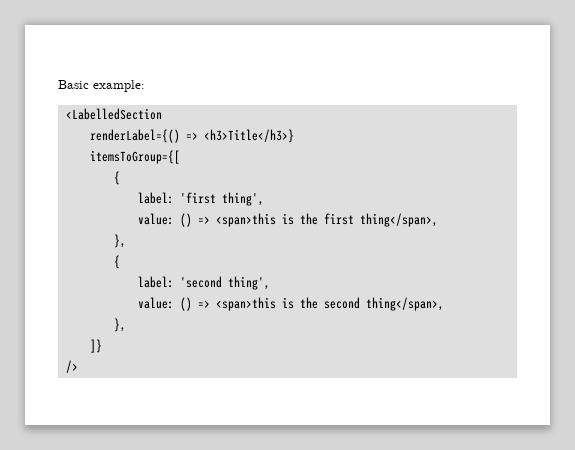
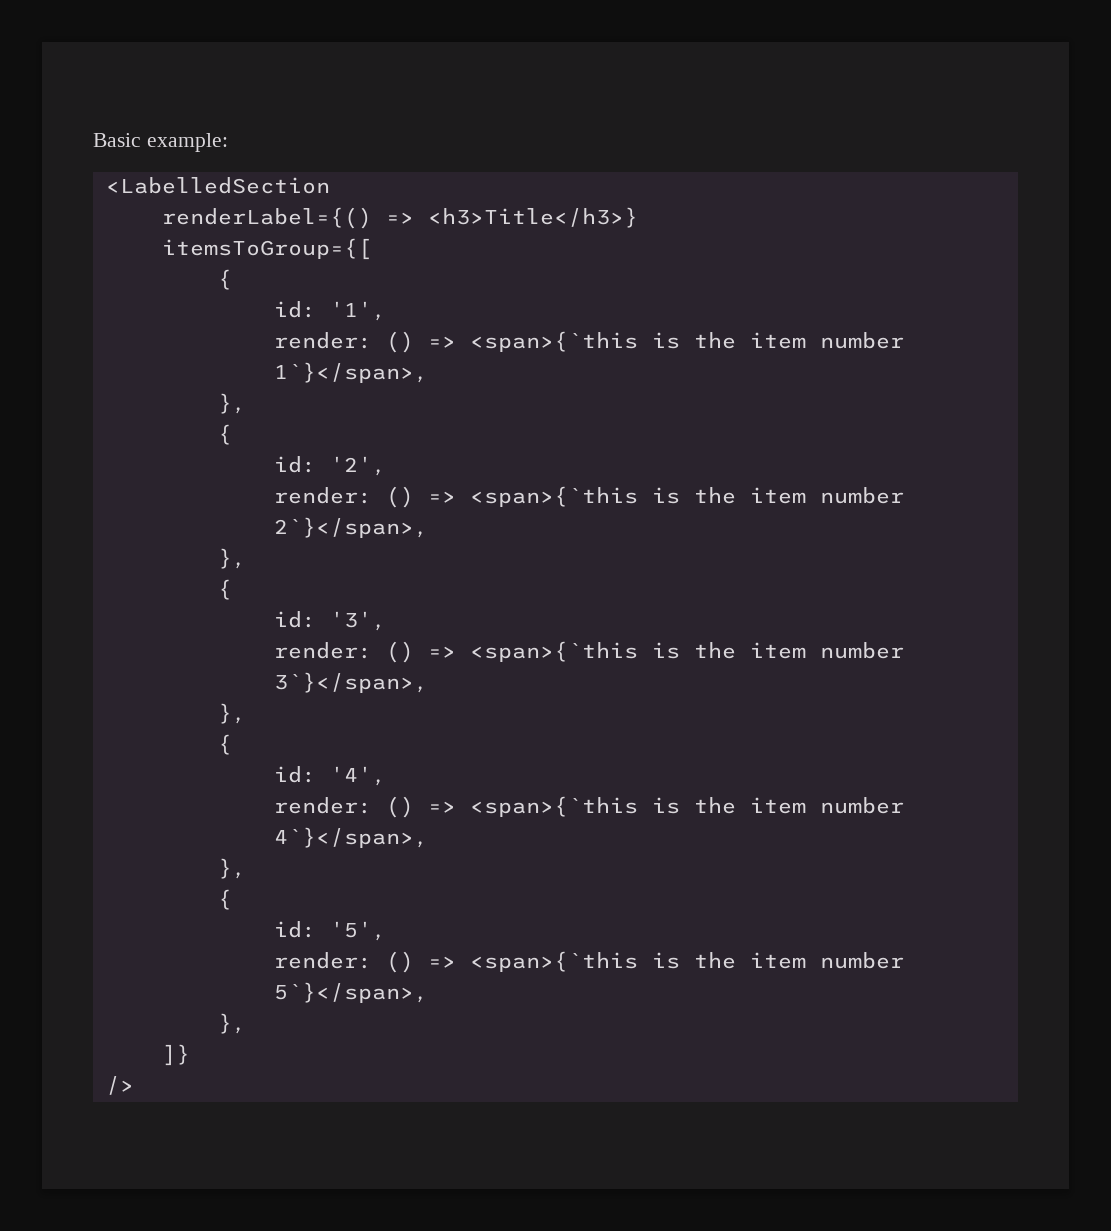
[137,192,264,206] [137,213,438,227] [113,234,126,248] [113,255,120,269] [137,276,270,290] [137,297,444,311] label: 'first thing', // value: () => <span>this is the first thing</span>, // }, // { // label: 'second thing', // value: () => <span>this is the second thing</span>, -> [273,301,386,321] [273,331,904,353] [273,362,428,383] [217,393,246,414] [217,424,232,445] [273,456,386,476] [273,486,904,508] [273,517,428,538] [217,548,246,569] [217,579,232,600] [273,611,386,631] [273,641,904,663] [273,672,428,693] [217,703,246,724] [217,734,232,755] [273,766,386,786] [273,796,904,818] [273,827,428,848] [217,858,246,879] [217,889,232,910] [273,921,386,941] [273,951,904,973] [273,982,428,1003] id: '1', // render: () => <span>{`this is the item number 1`}</span>, // }, // { // id: '2', // render: () => <span>{`this is the item number 2`}</span>, // }, // { // id: '3', // render: () => <span>{`this is the item number 3`}</span>, // }, // { // id: '4', // render: () => <span>{`this is the item number 4`}</span>, // }, // { // id: '5', // render: () => <span>{`this is the item number 5`}</span>,

